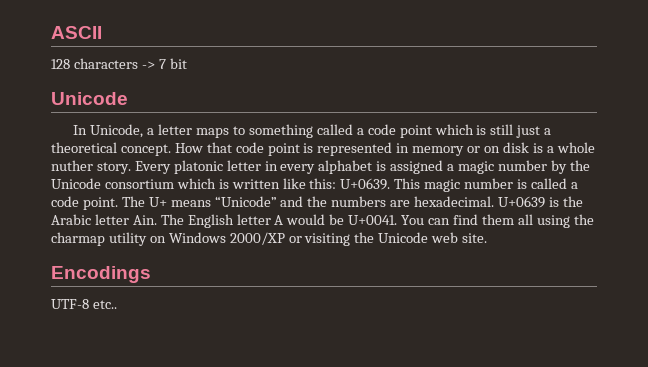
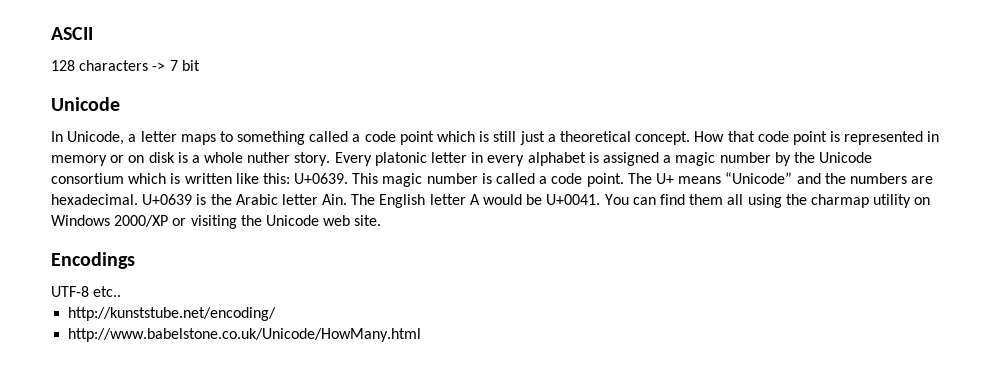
(117, 304) none -> [68,307,277,321] [68,328,422,342] // http://kunststube.net/encoding/ // http://www.babelstone.co.uk/Unicode/HowMany.html

